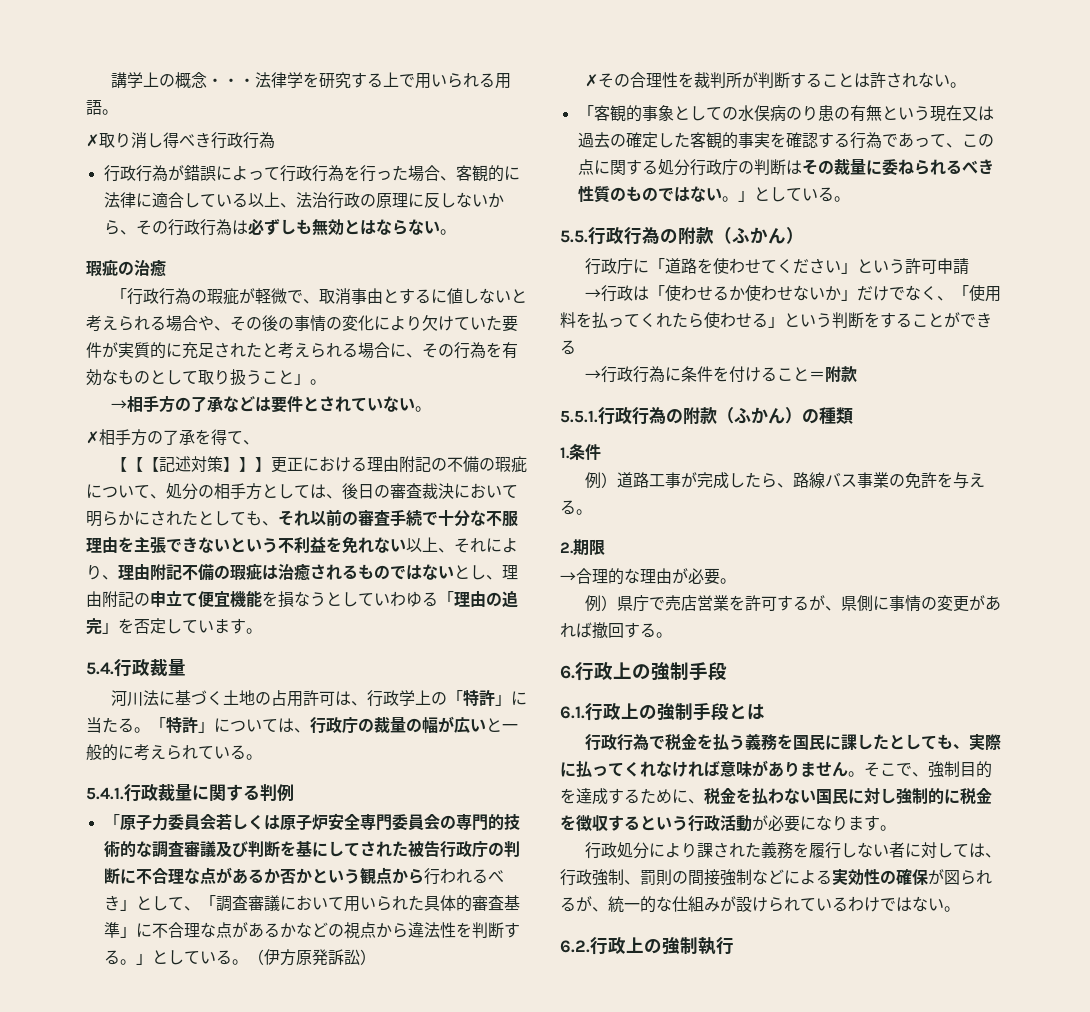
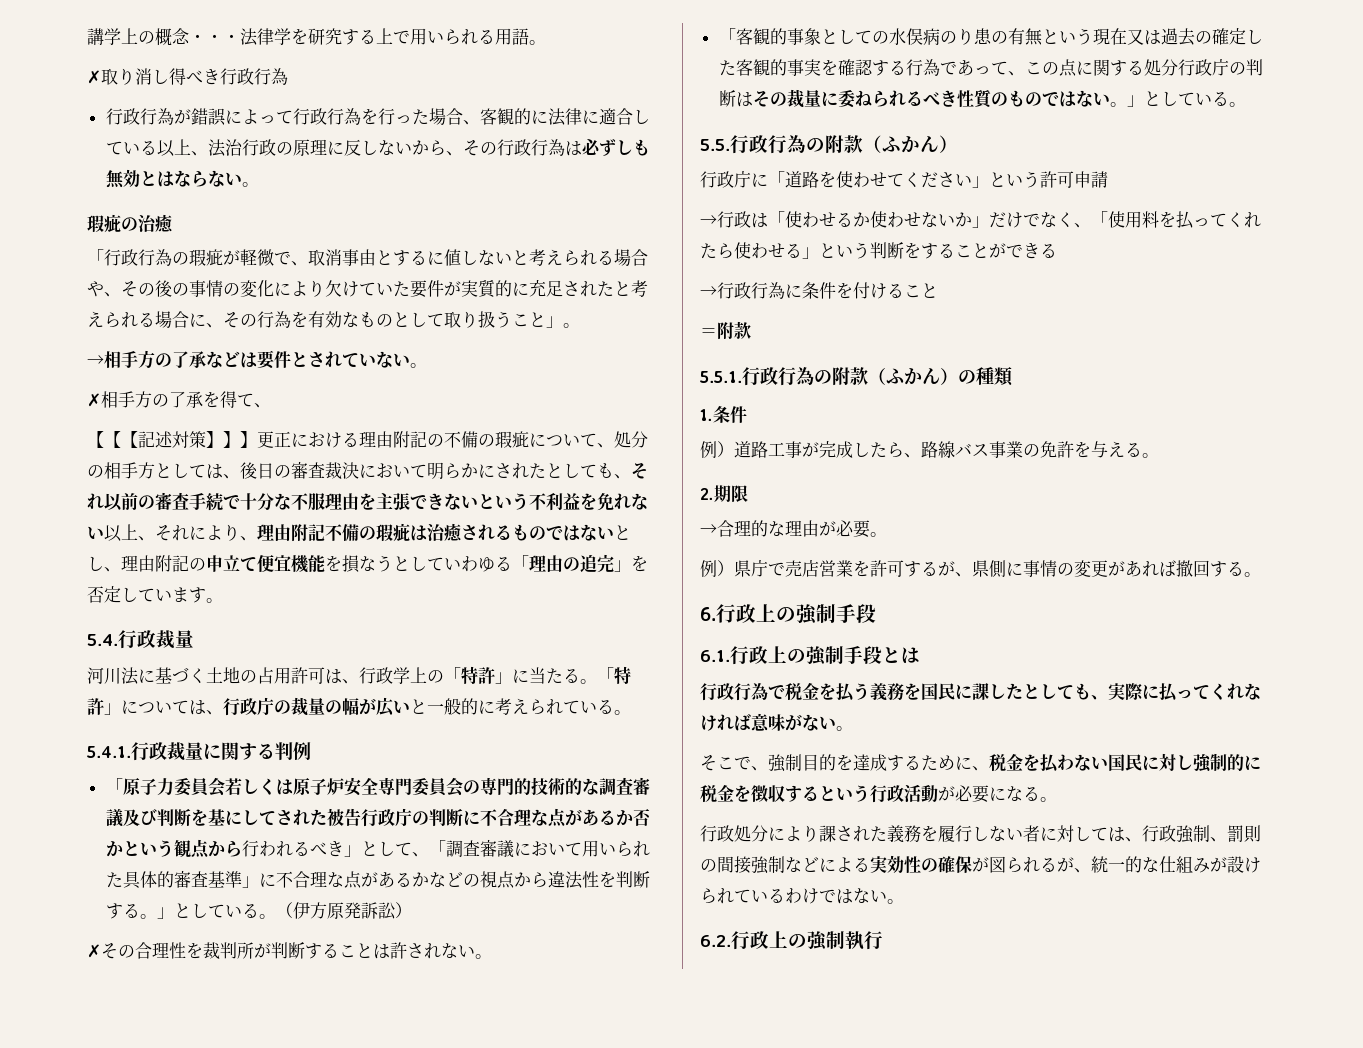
(810, 374) none -> (938, 290) //
[768,761,864,777] ありません。 -> [802,714,853,731] ない。 //
[832,815,880,831] ります -> [1023,786,1040,801] る

